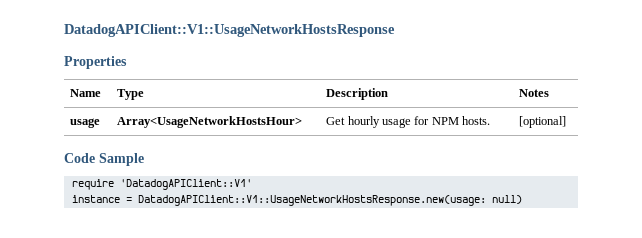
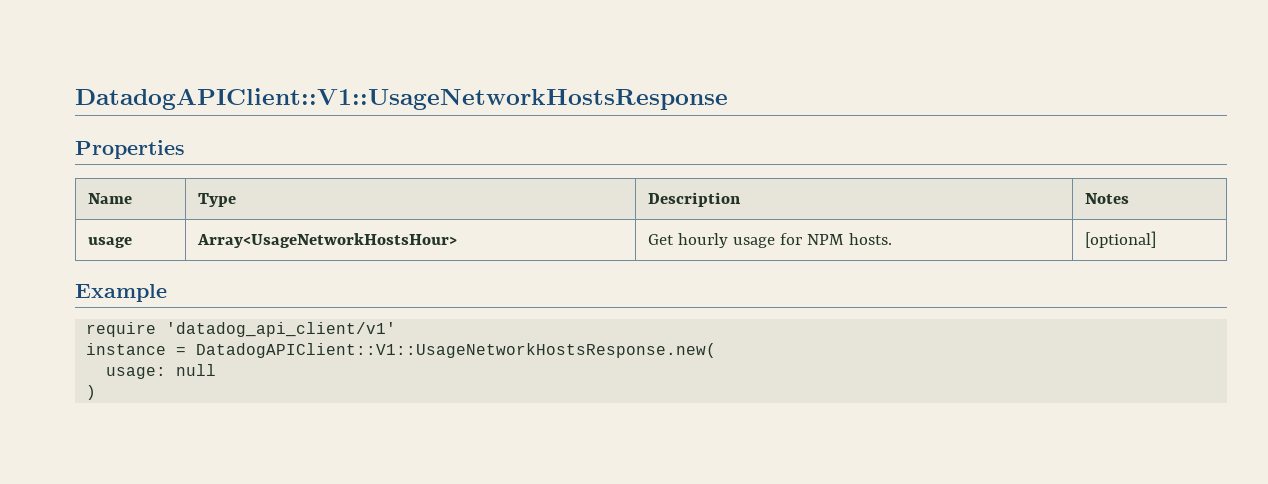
[64,153,144,166] Code Sample -> [75,284,167,302] Example
[119,179,252,190] 'DatadogAPIClient::V1' -> [166,322,397,337] 'datadog_api_client/v1'
[137,195,522,206] DatadogAPIClient::V1::UsageNetworkHostsResponse.new(usage: null) -> [196,343,717,358] [106,364,217,379] [86,385,97,400] DatadogAPIClient::V1::UsageNetworkHostsResponse.new( // usage: null // )

